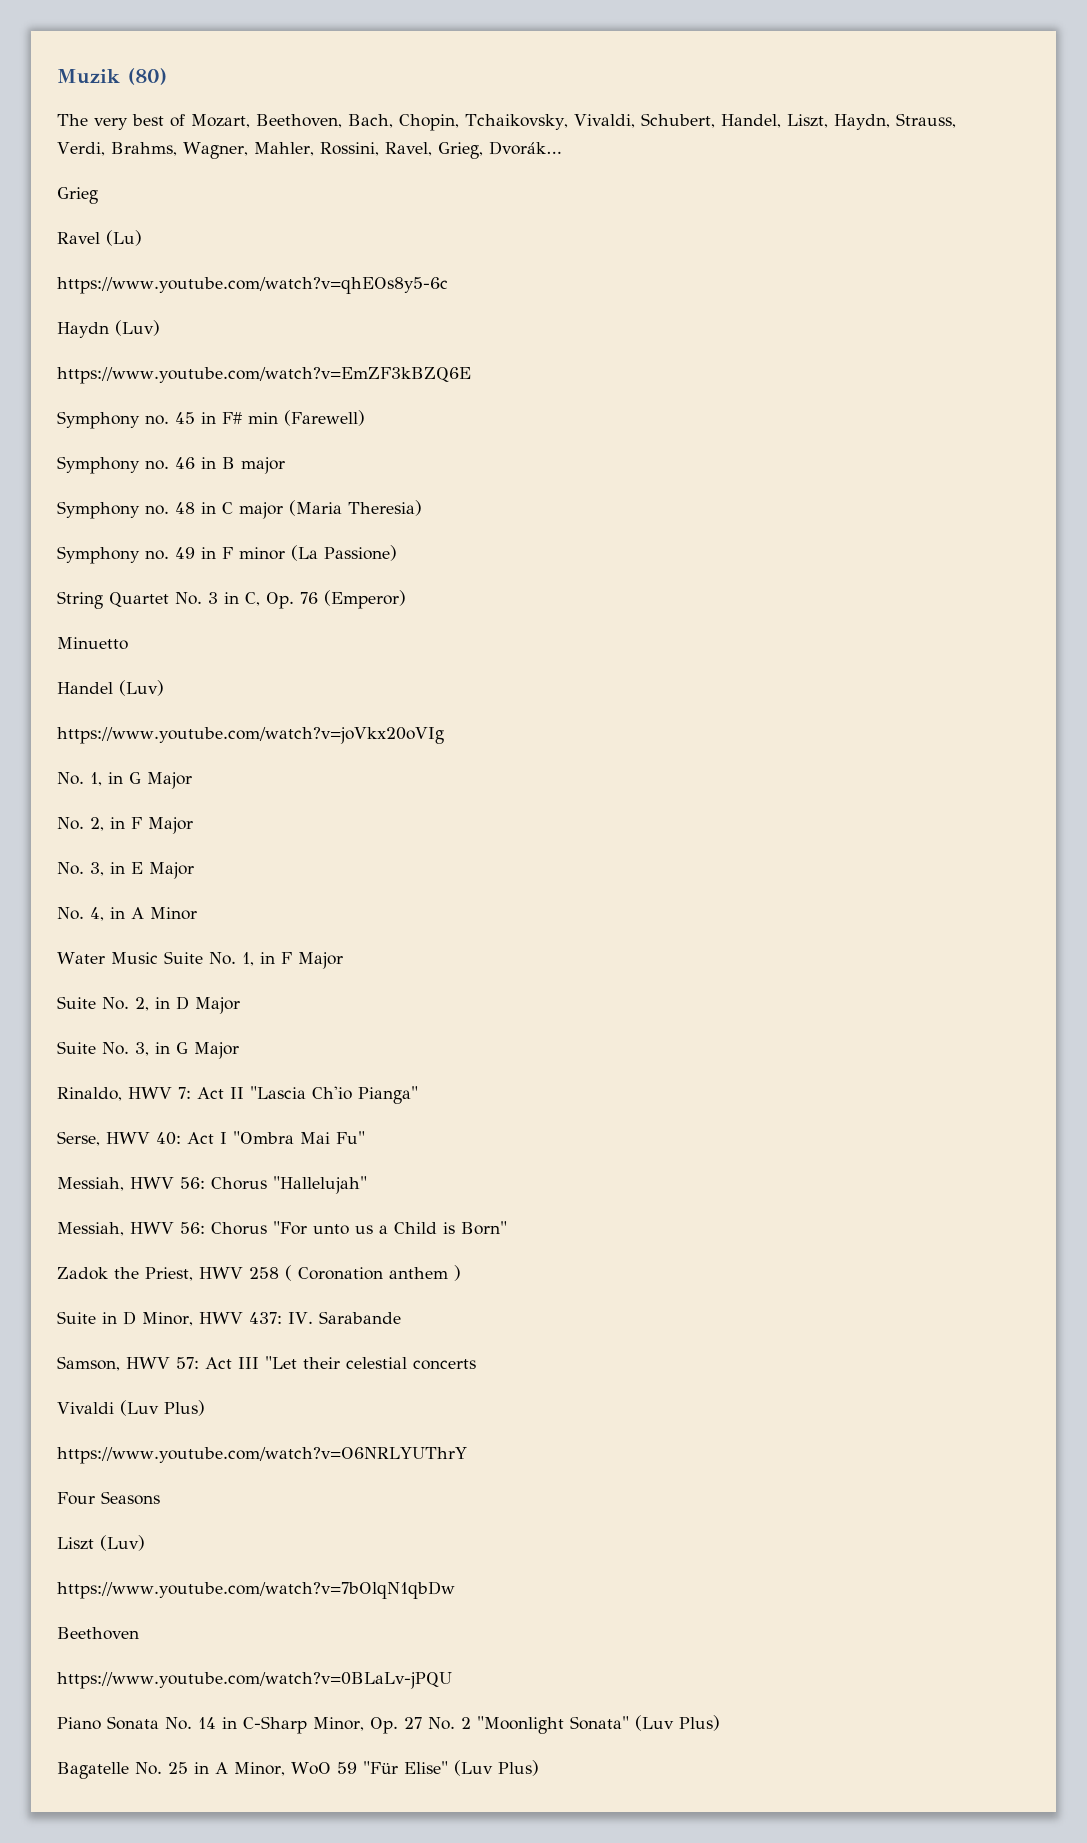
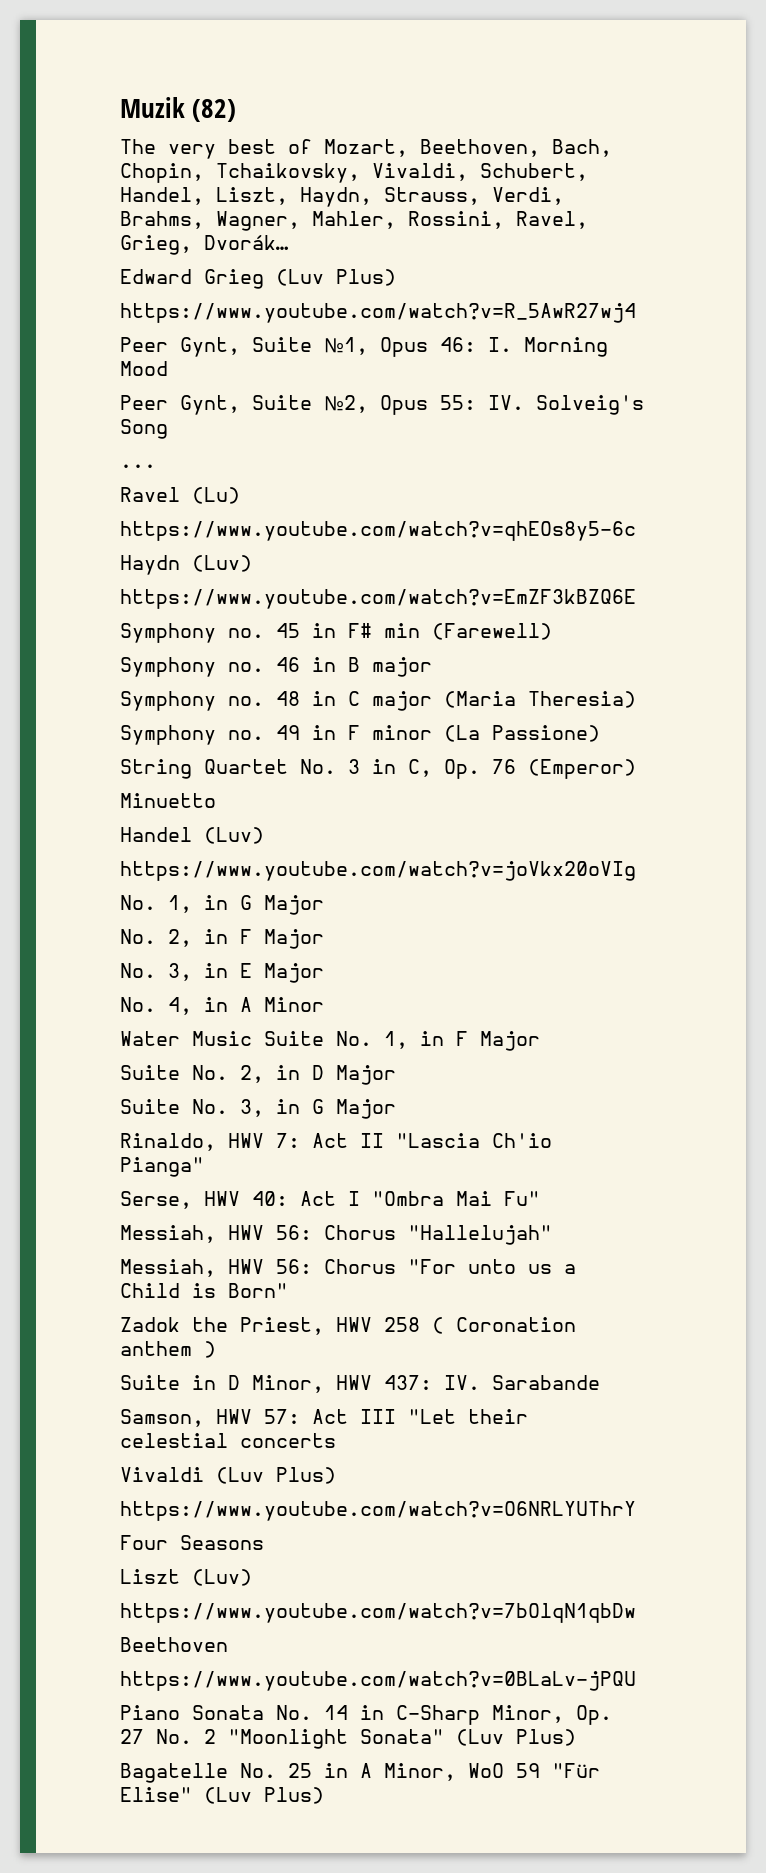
[128,68,167,85] (80) -> [192,99,237,122] (82)
(561, 148) none -> [120,269,192,284] Edward
(98, 195) none -> [276,269,396,286] [120,303,636,323] [120,337,608,357] [120,361,168,376] [120,395,644,415] [120,419,168,439] [120,464,156,468] (Luv Plus) // https://www.youtube.com/watch?v=R_5AwR27wj4 // Peer Gynt, Suite №1, Opus 46: I. Morning Mood // Peer Gynt, Suite №2, Opus 55: IV. Solveig's Song // ...

